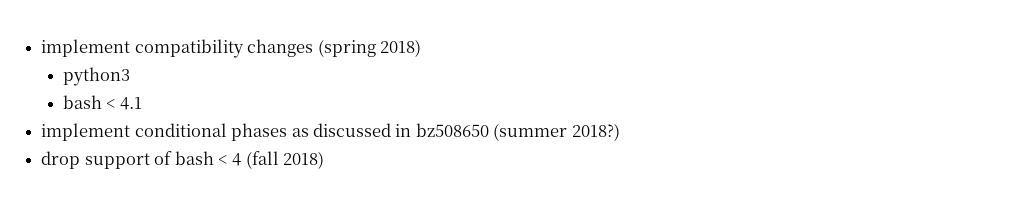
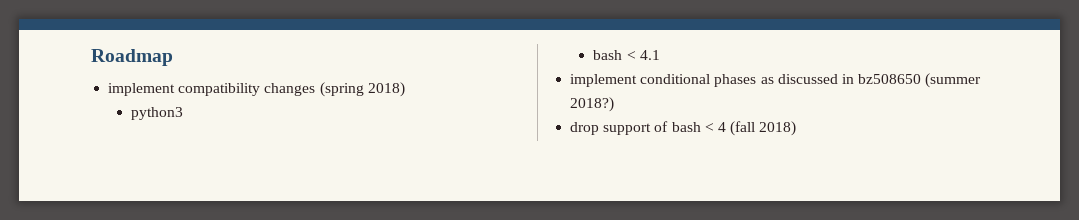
(41, 48) none -> [91,49,173,66] Roadmap //

